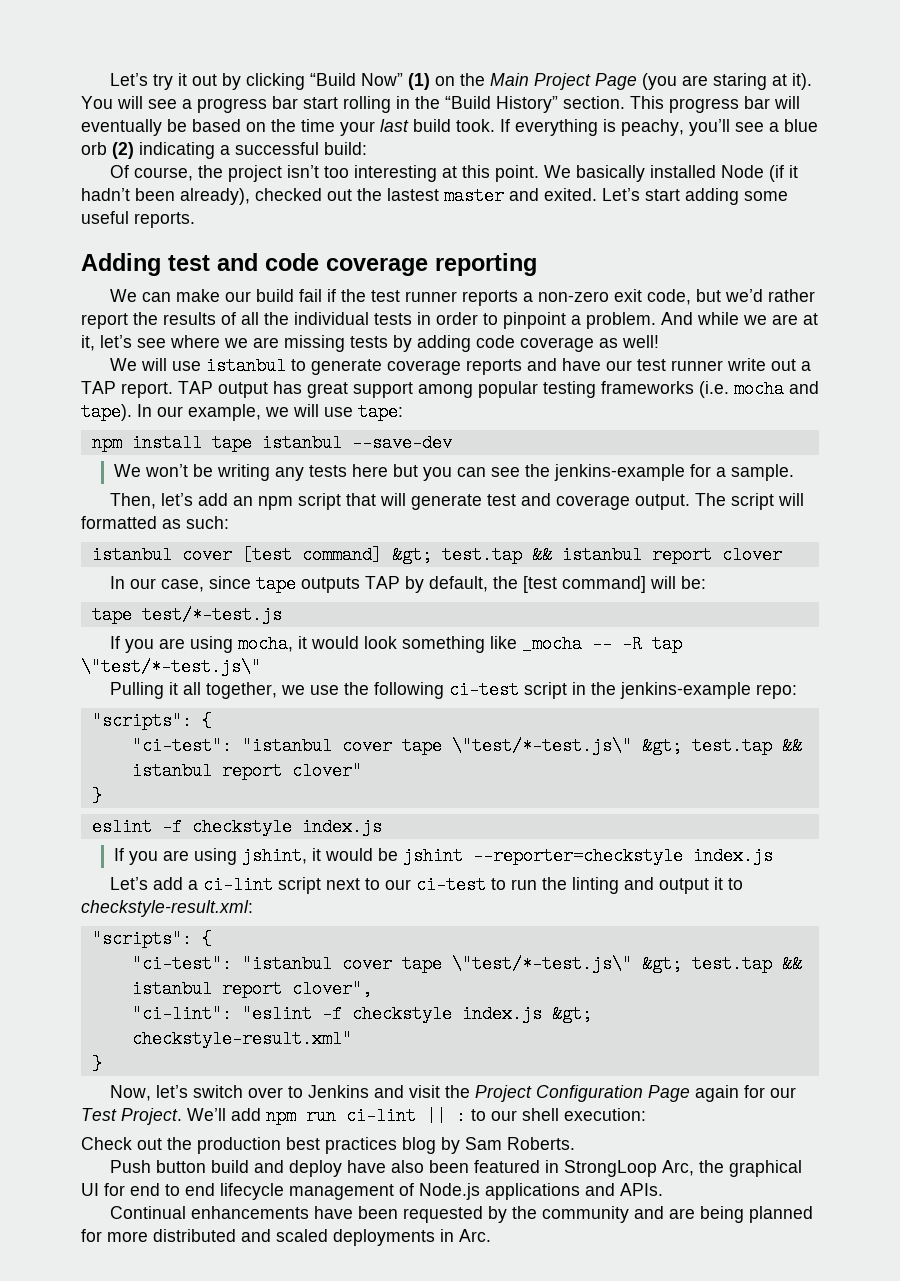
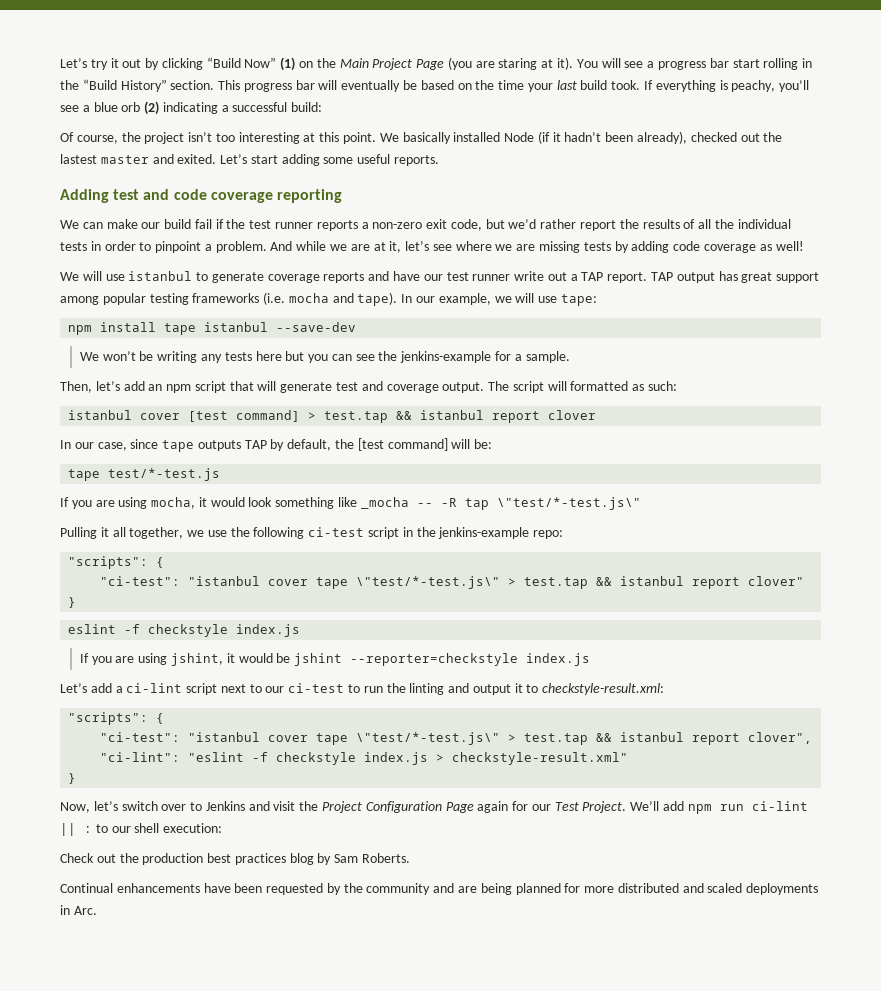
[391,546,432,564] &gt; -> [308,412,317,420] >
[641,737,682,755] &gt; -> [508,578,517,586] >
[641,955,682,973] &gt; -> [508,734,517,742] >
[551,1005,592,1023] &gt; -> [436,754,445,762] >
[109,1160,802,1177] [81,1183,663,1200] // Push button build and deploy have also been featured in StrongLoop Arc, the graphical UI for end to end lifecycle management of Node.js applications and APIs. -> (411, 858) none

